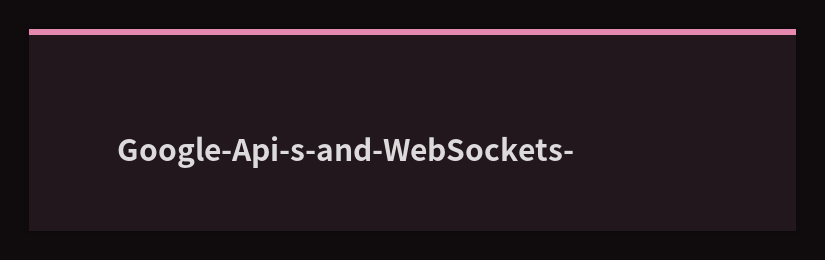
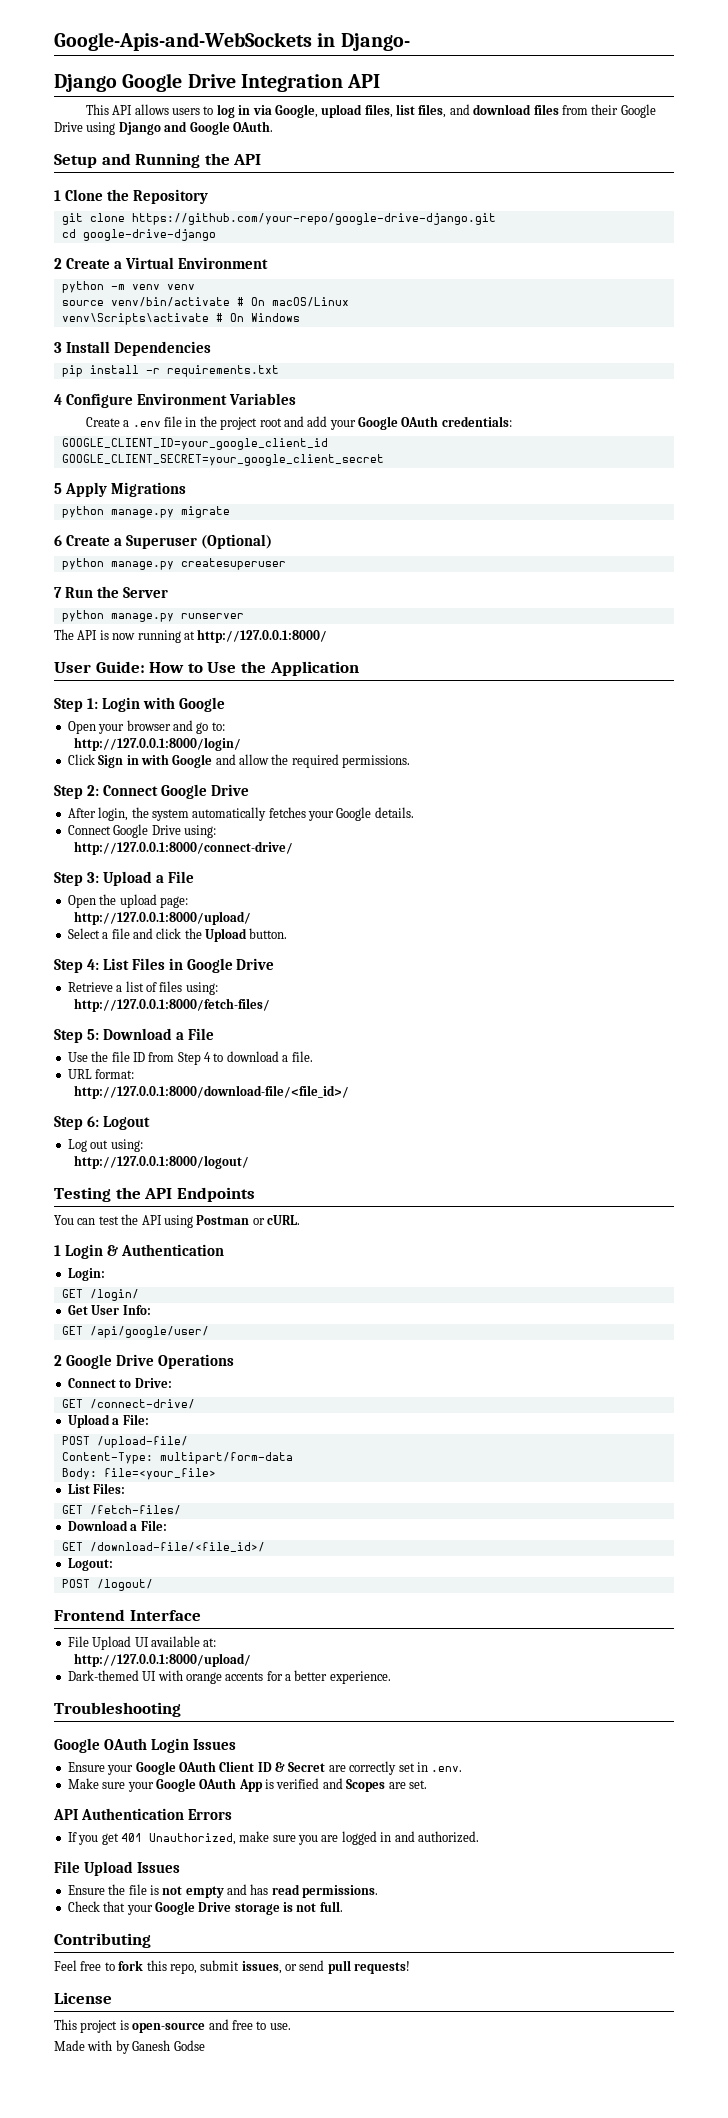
[117,136,574,168] Google-Api-s-and-WebSockets- -> [54,32,410,51] [54,73,381,92] [85,104,656,118] [54,121,273,135] [54,153,262,168] [54,189,208,204] [61,213,496,225] [61,229,216,241] [54,257,268,269] [61,281,195,293] [61,297,349,307] [61,313,300,325] [54,341,211,356] [61,365,279,377] [54,393,296,408] [85,416,512,430] [61,438,328,450] [61,454,384,466] [54,482,186,497] [61,506,230,518] [54,534,272,549] [61,558,286,570] [54,586,168,598] [61,610,244,622] [54,629,328,643] [54,661,359,676] [54,697,225,712] [67,720,225,734] [73,737,241,751] [67,754,411,768] [54,784,249,799] [67,807,414,821] [67,824,216,838] [73,841,293,855] [54,871,194,886] [67,894,188,908] [73,911,251,925] [67,928,288,942] [54,958,275,973] [67,981,218,995] [73,998,270,1012] [54,1028,214,1043] [67,1051,313,1065] [67,1069,135,1079] [73,1085,349,1099] [54,1116,150,1130] [67,1139,143,1152] [73,1155,249,1169] [54,1187,255,1202] [54,1214,300,1228] [54,1244,224,1259] [67,1268,105,1281] [61,1289,139,1301] [67,1305,151,1315] [61,1326,209,1338] [54,1354,234,1369] [67,1378,172,1388] [61,1399,195,1409] [67,1414,149,1428] [61,1436,188,1448] [61,1452,293,1464] [61,1468,216,1480] [67,1483,126,1494] [61,1505,181,1515] [67,1520,167,1531] [61,1542,265,1552] [67,1558,113,1571] [61,1579,153,1591] [54,1609,201,1621] [67,1636,217,1650] [73,1653,251,1667] [67,1670,391,1684] [54,1702,181,1717] [54,1738,236,1753] [67,1761,463,1775] [67,1778,427,1792] [53,1808,232,1820] [67,1831,479,1845] [54,1861,180,1876] [67,1884,379,1898] [67,1901,343,1915] [54,1933,151,1948] [54,1960,411,1974] [54,1992,112,2004] [54,2019,291,2033] [54,2040,205,2054] Google-Apis-and-WebSockets in Django- // Django Google Drive Integration API // This API allows users to log in via Google, upload files, list files, and download files from their Google Drive using Django and Google OAuth. // Setup and Running the API // 1 Clone the Repository // git clone https://github.com/your-repo/google-drive-django.git // cd google-drive-django // 2 Create a Virtual Environment // python -m venv venv // source venv/bin/activate # On macOS/Linux // venv\Scripts\activate # On Windows // 3 Install Dependencies // pip install -r requirements.txt // 4 Configure Environment Variables // Create a .env file in the project root and add your Google OAuth credentials: // GOOGLE_CLIENT_ID=your_google_client_id // GOOGLE_CLIENT_SECRET=your_google_client_secret // 5 Apply Migrations // python manage.py migrate // 6 Create a Superuser (Optional) // python manage.py createsuperuser // 7 Run the Server // python manage.py runserver // The API is now running at http://127.0.0.1:8000/ // User Guide: How to Use the Application // Step 1: Login with Google // Open your browser and go to: // http://127.0.0.1:8000/login/ // Click Sign in with Google and allow the required permissions. // Step 2: Connect Google Drive // After login, the system automatically fetches your Google details. // Connect Google Drive using: // http://127.0.0.1:8000/connect-drive/ // Step 3: Upload a File // Open the upload page: // http://127.0.0.1:8000/upload/ // Select a file and click the Upload button. // Step 4: List Files in Google Drive // Retrieve a list of files using: // http://127.0.0.1:8000/fetch-files/ // Step 5: Download a File // Use the file ID from Step 4 to download a file. // URL format: // http://127.0.0.1:8000/download-file/<file_id>/ // Step 6: Logout // Log out using: // http://127.0.0.1:8000/logout/ // Testing the API Endpoints // You can test the API using Postman or cURL. // 1 Login & Authentication // Login: // GET /login/ // Get User Info: // GET /api/google/user/ // 2 Google Drive Operations // Connect to Drive: // GET /connect-drive/ // Upload a File: // POST /upload-file/ // Content-Type: multipart/form-data // Body: file=<your_file> // List Files: // GET /fetch-files/ // Download a File: // GET /download-file/<file_id>/ // Logout: // POST /logout/ // Frontend Interface // File Upload UI available at: // http://127.0.0.1:8000/upload/ // Dark-themed UI with orange accents for a better experience. // Troubleshooting // Google OAuth Login Issues // Ensure your Google OAuth Client ID & Secret are correctly set in .env. // Make sure your Google OAuth App is verified and Scopes are set. // API Authentication Errors // If you get 401 Unauthorized, make sure you are logged in and authorized. // File Upload Issues // Ensure the file is not empty and has read permissions. // Check that your Google Drive storage is not full. // Contributing // Feel free to fork this repo, submit issues, or send pull requests! // License // This project is open-source and free to use. // Made with by Ganesh Godse

